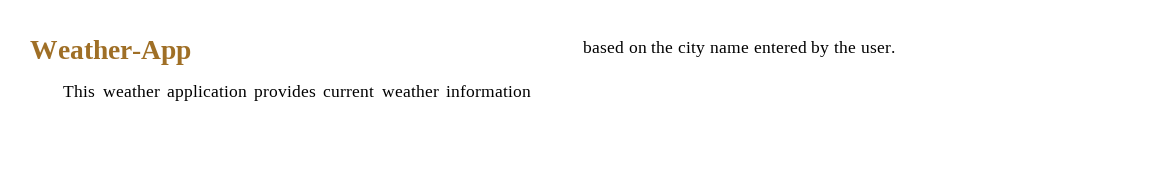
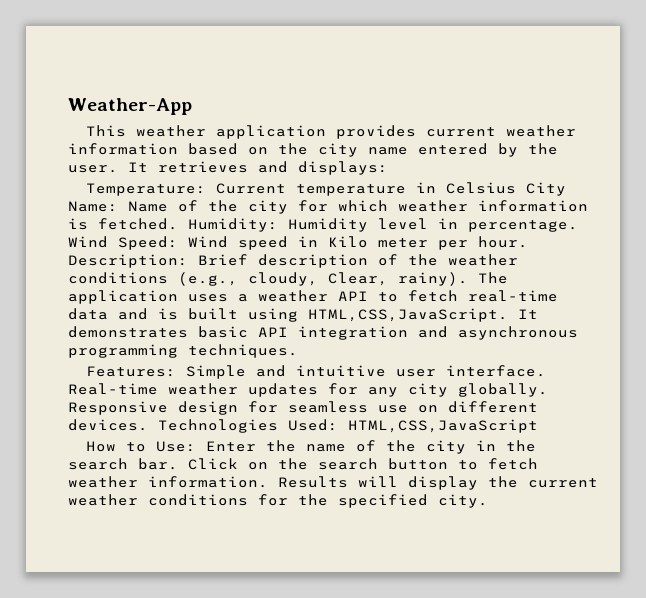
(895, 49) none -> [128,161,388,175] [85,182,566,196] [68,200,588,214] [68,218,578,232] [68,236,528,250] [68,254,518,268] [68,272,508,286] [68,290,558,304] [68,308,538,322] [68,326,578,340] [68,344,298,358] [85,365,546,379] [68,383,548,397] [68,401,538,415] [68,419,538,433] [85,440,536,454] [68,458,538,470] [68,476,598,490] [68,494,488,508] It retrieves and displays: // Temperature: Current temperature in Celsius City Name: Name of the city for which weather information is fetched. Humidity: Humidity level in percentage. Wind Speed: Wind speed in Kilo meter per hour. Description: Brief description of the weather conditions (e.g., cloudy, Clear, rainy). The application uses a weather API to fetch real-time data and is built using HTML,CSS,JavaScript. It demonstrates basic API integration and asynchronous programming techniques. // Features: Simple and intuitive user interface. Real-time weather updates for any city globally. Responsive design for seamless use on different devices. Technologies Used: HTML,CSS,JavaScript // How to Use: Enter the name of the city in the search bar. Click on the search button to fetch weather information. Results will display the current weather conditions for the specified city.

